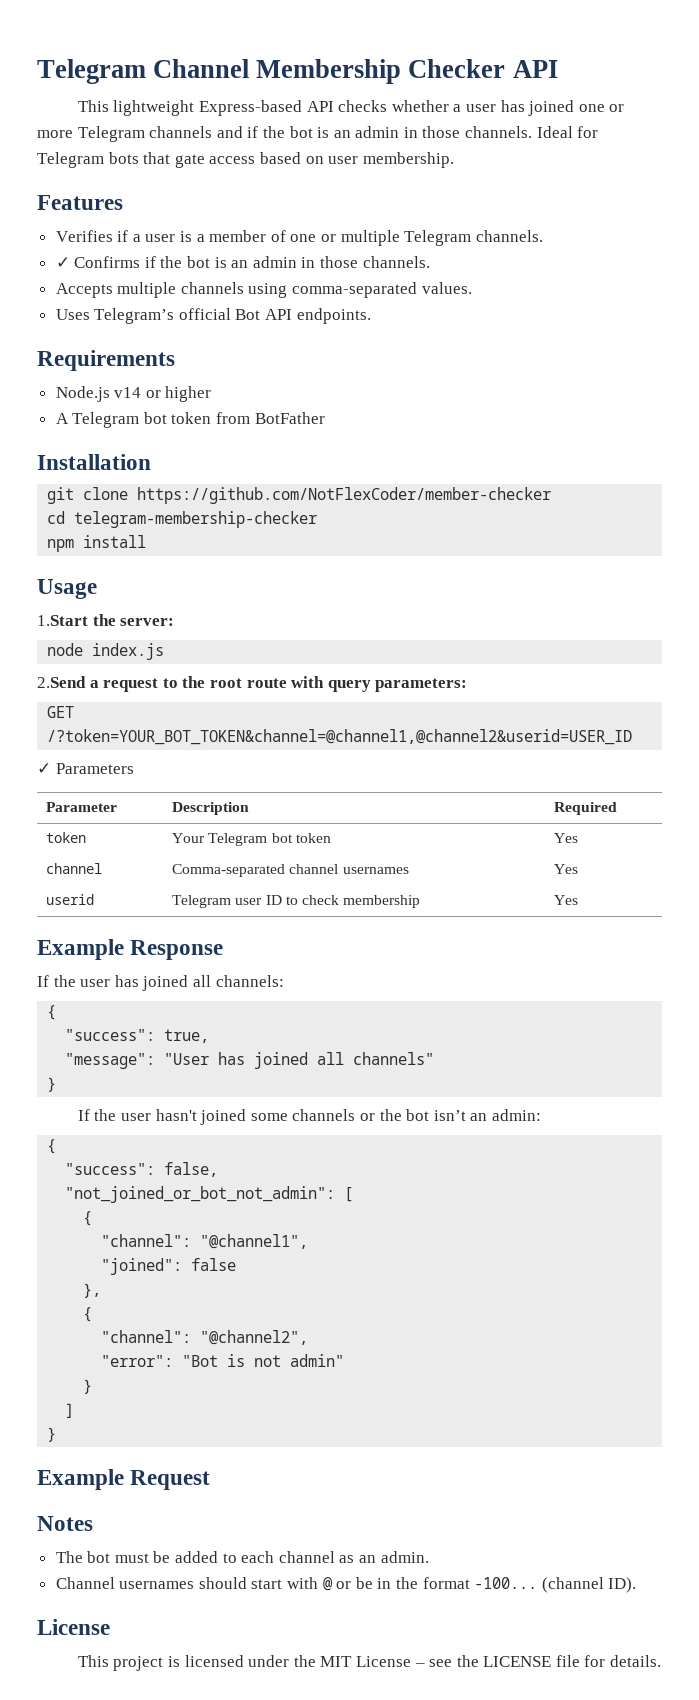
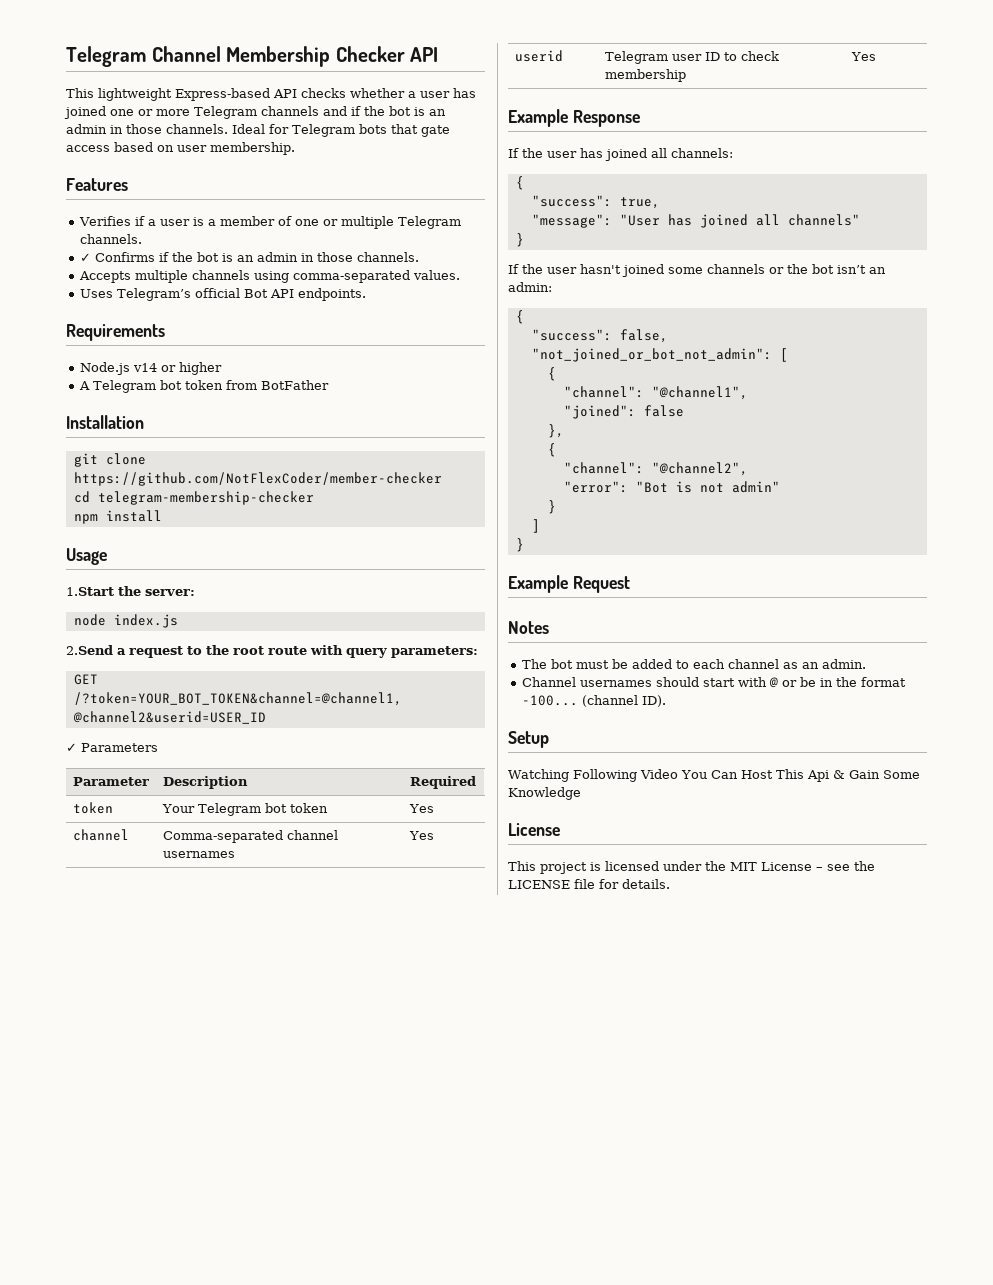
(637, 1585) none -> [508,731,549,748] [508,769,920,782] [508,787,581,800] // Setup // Watching Following Video You Can Host This Api & Gain Some Knowledge

